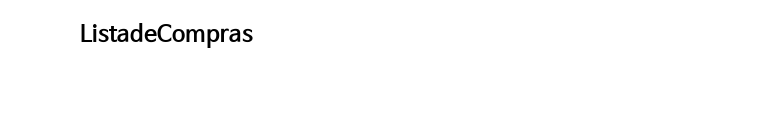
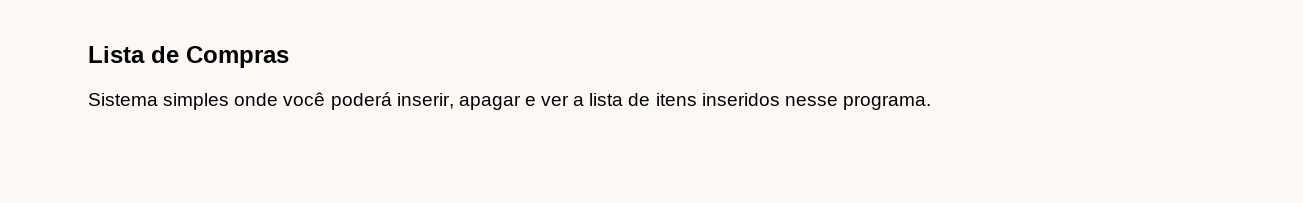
[80,23,253,48] ListadeCompras -> [88,46,289,68] [88,92,931,110] Lista de Compras // Sistema simples onde você poderá inserir, apagar e ver a lista de itens inseridos nesse programa.

